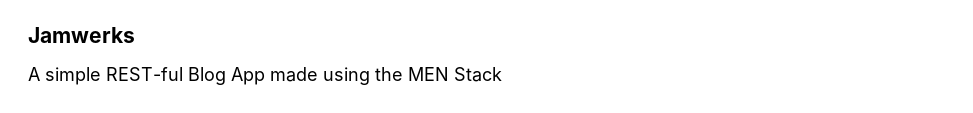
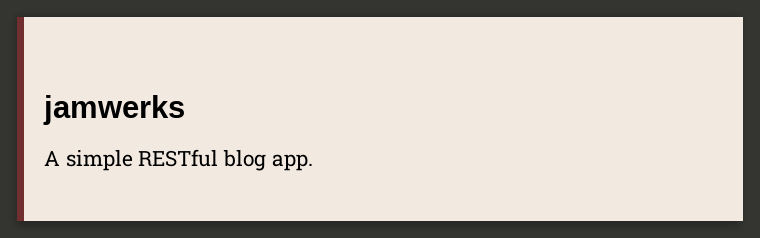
[28,27,135,43] Jamwerks -> [43,95,185,125] jamwerks
[106,67,502,85] REST-ful Blog App made using the MEN Stack -> [138,149,313,171] RESTful blog app.

